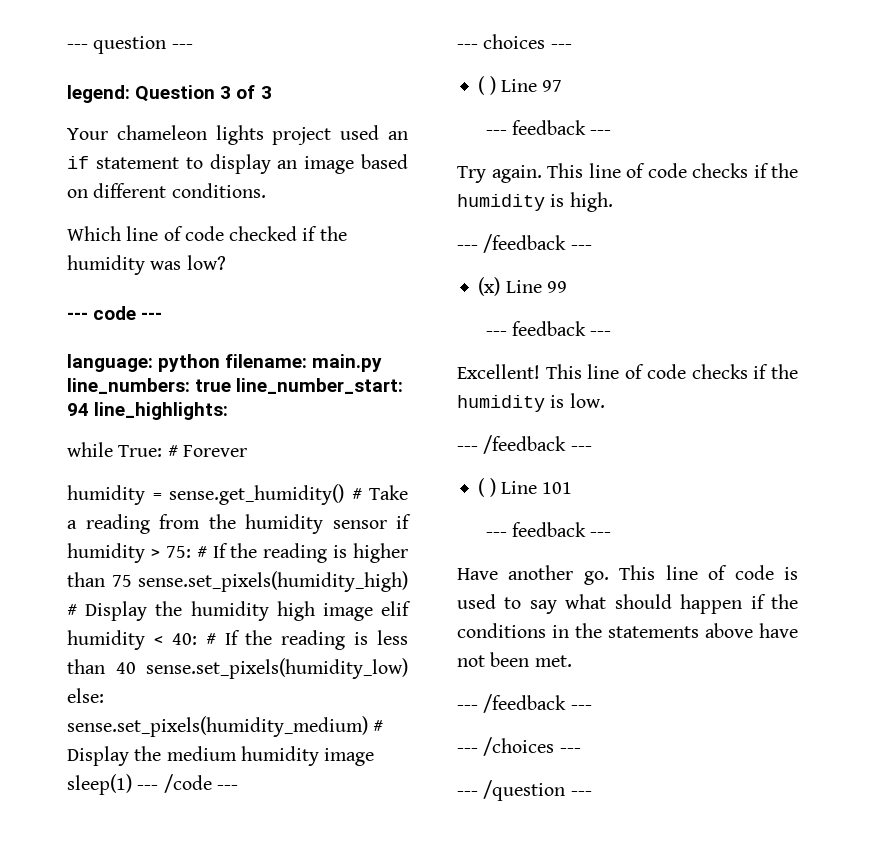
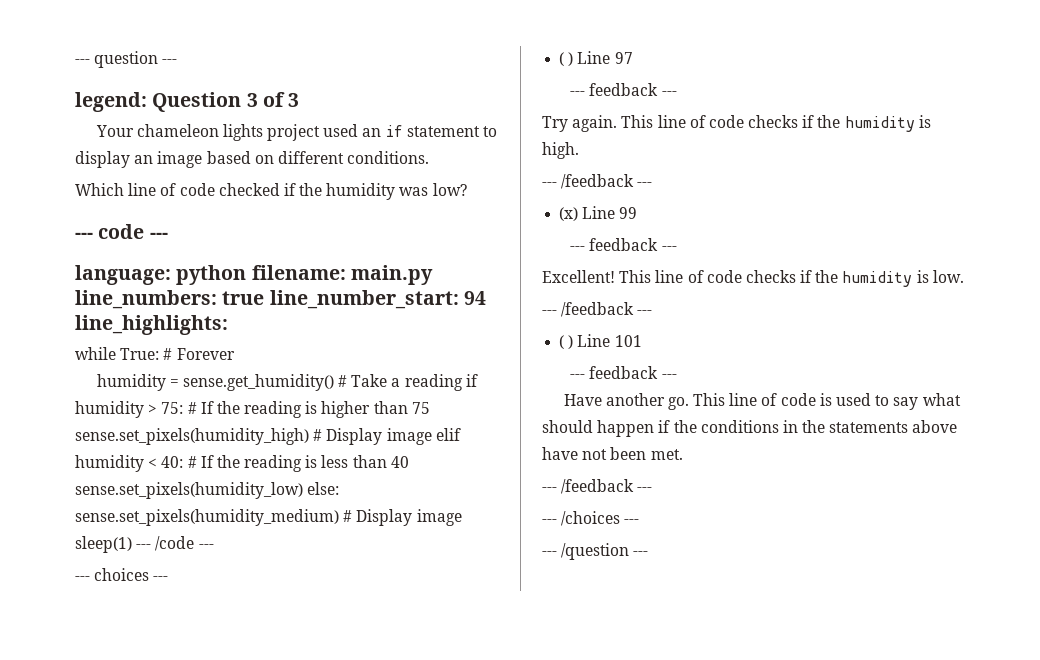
[159,514,387,534] from the humidity sensor -> (463, 382) none
[155,601,315,621] the humidity high -> (383, 436) none
[134,746,319,766] the medium humidity -> (413, 517) none

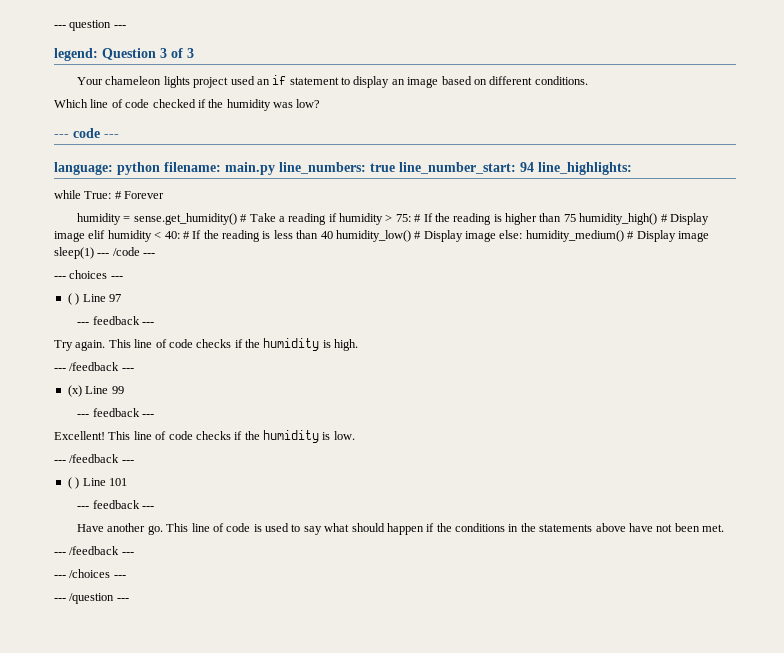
[75,428,309,445] sense.set_pixels(humidity_high) -> [579,213,658,225] humidity_high()
[75,482,340,499] [75,509,339,526] sense.set_pixels(humidity_low) else: sense.set_pixels(humidity_medium) -> [335,230,624,242] humidity_low() # Display image else: humidity_medium()

